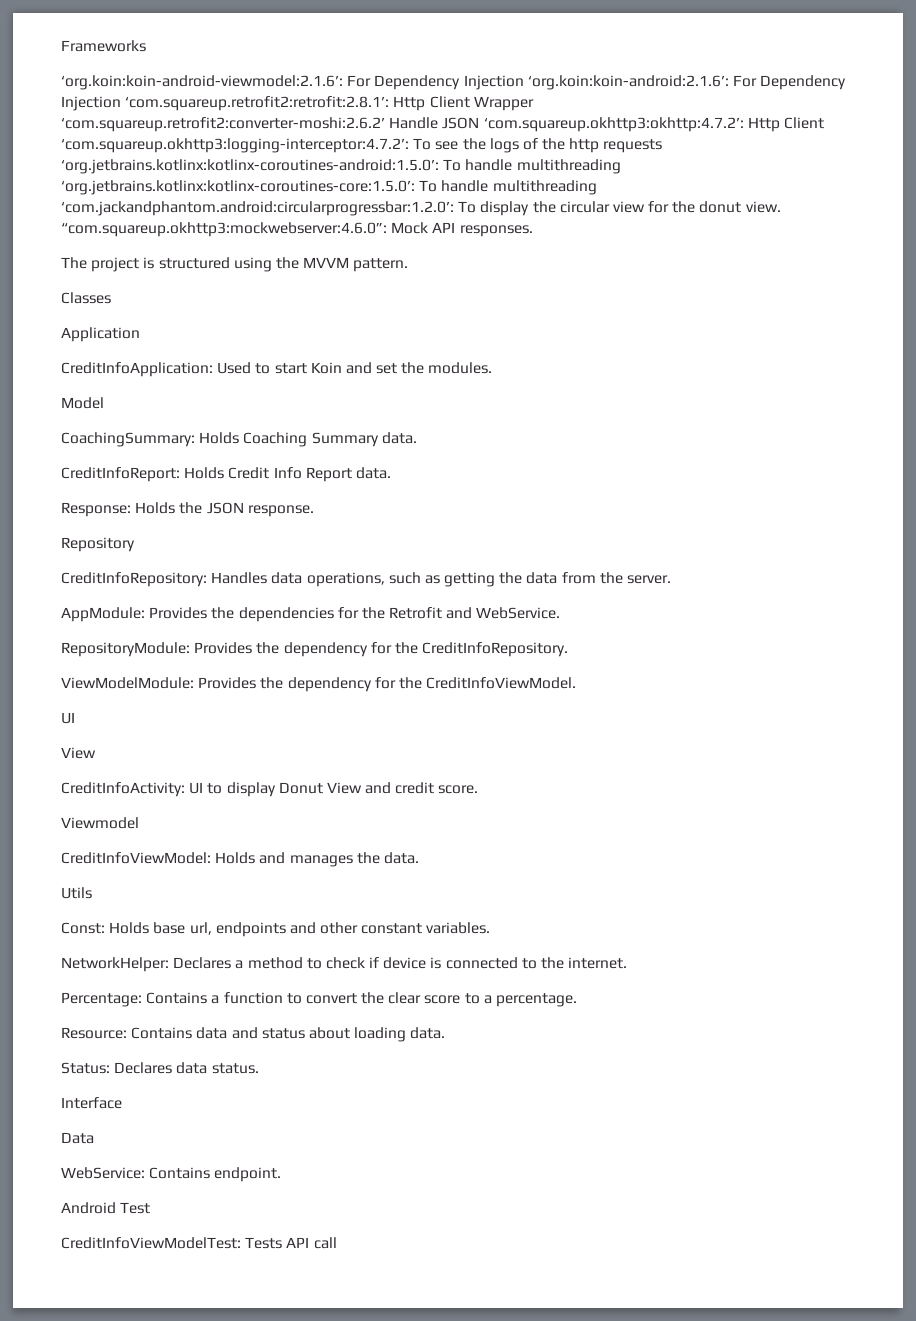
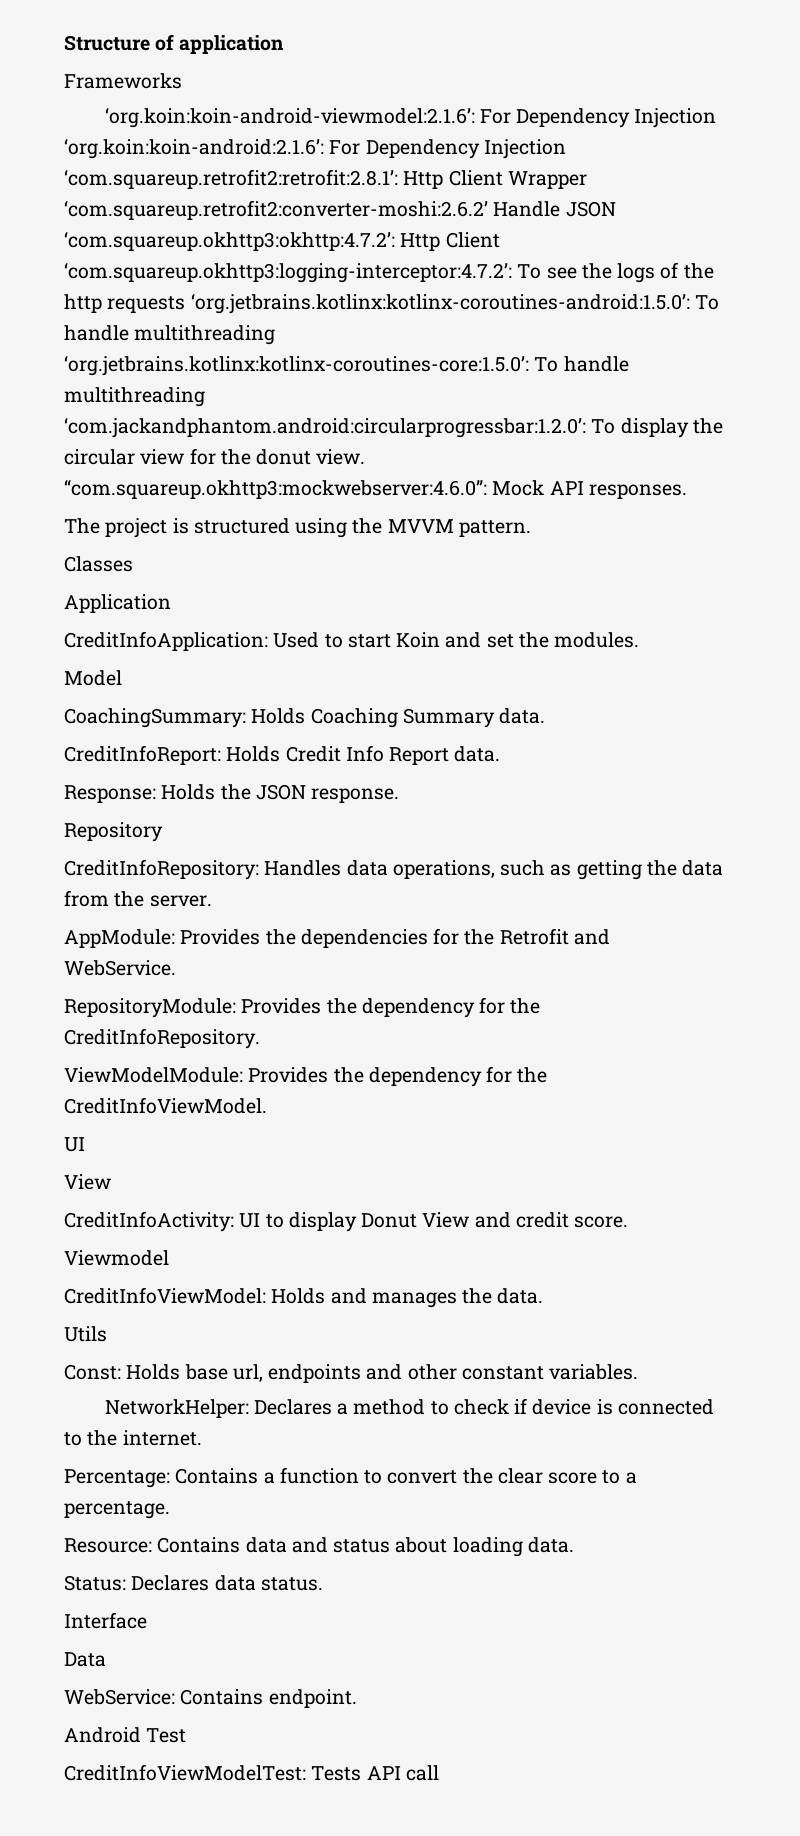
(61, 46) none -> [64,34,284,54] Structure of application //

